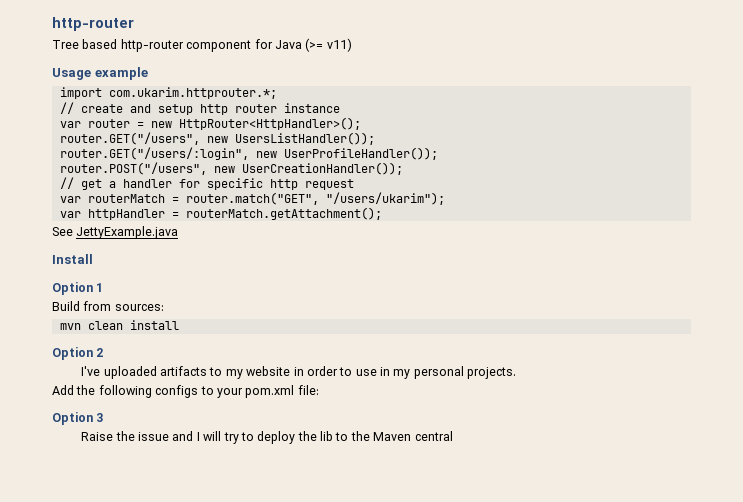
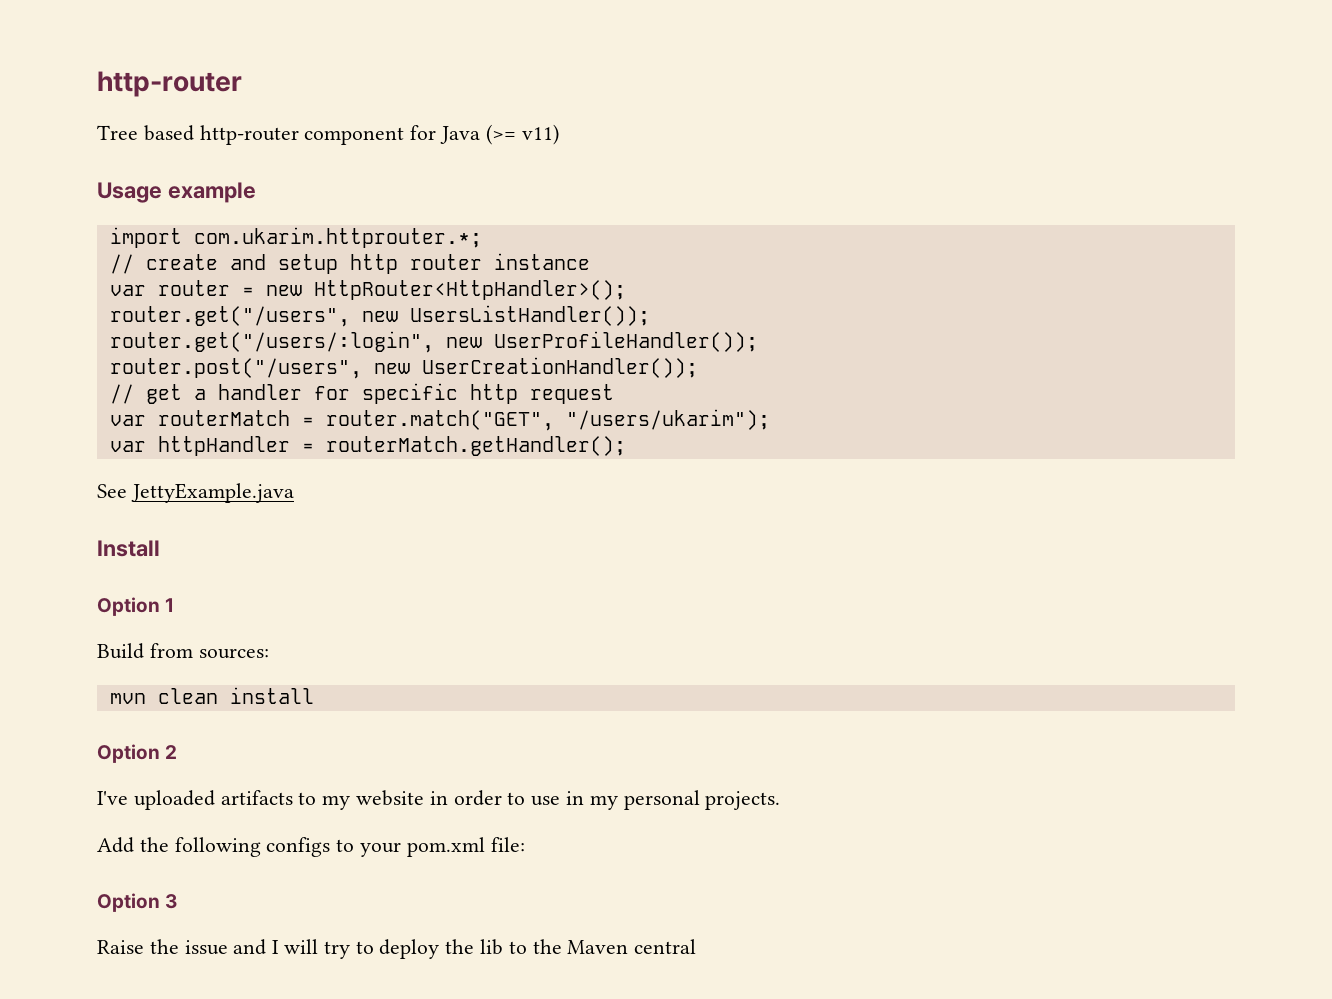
[59,132,200,145] router.GET("/users", -> [109,306,350,327] router.get("/users",
[59,147,249,160] router.GET("/users/:login", -> [109,331,434,353] router.get("/users/:login",
[59,162,207,175] router.POST("/users", -> [109,358,362,379] router.post("/users",
[185,207,382,220] routerMatch.getAttachment(); -> [325,436,626,456] routerMatch.getHandler();

